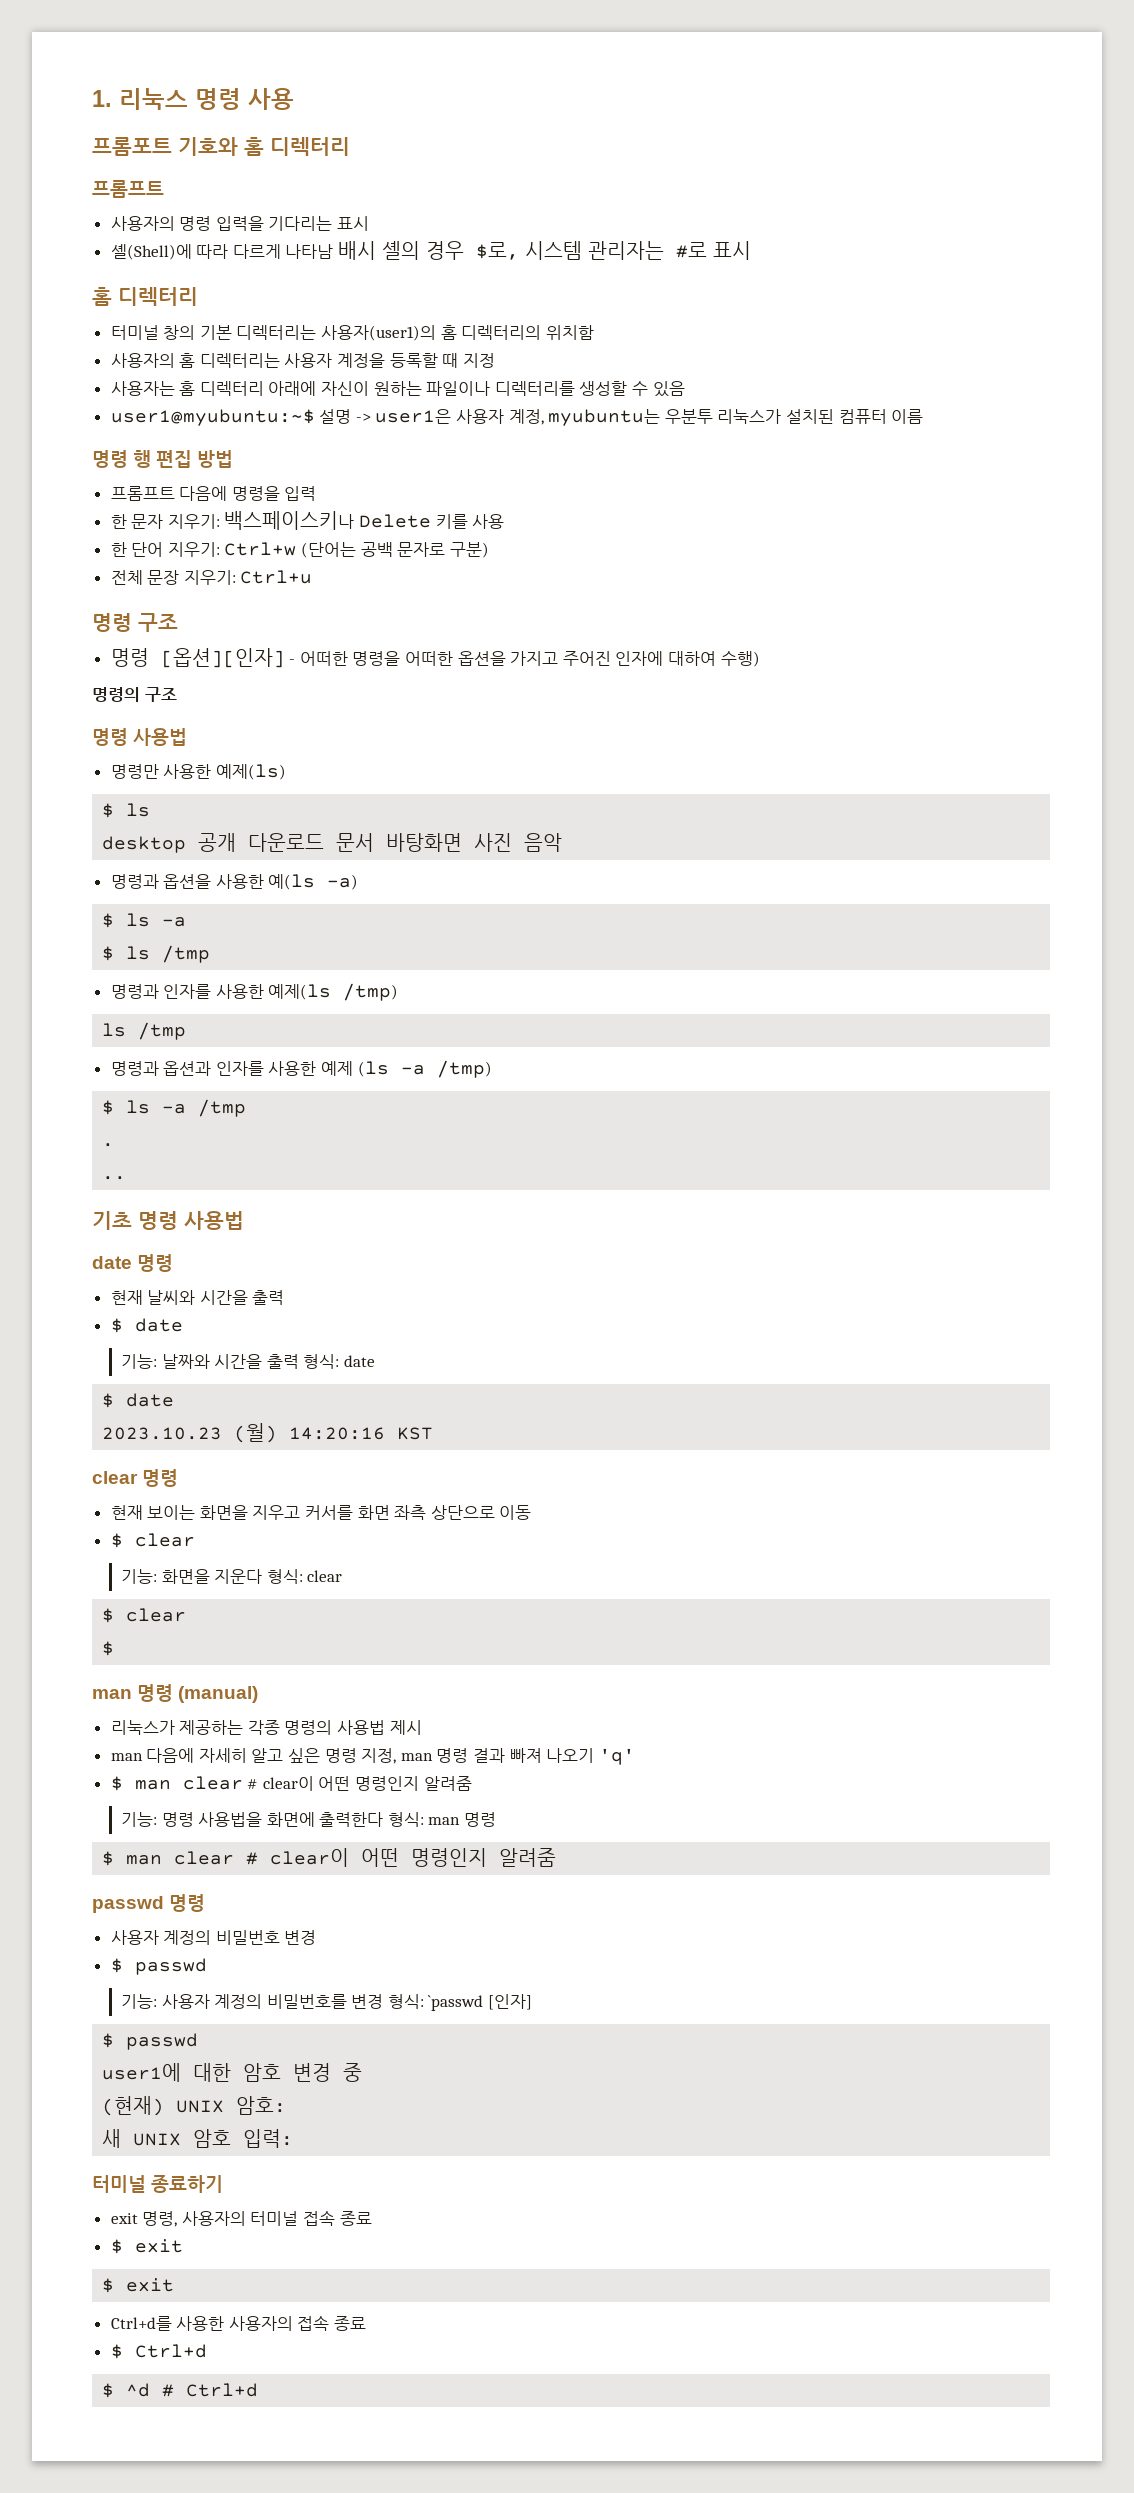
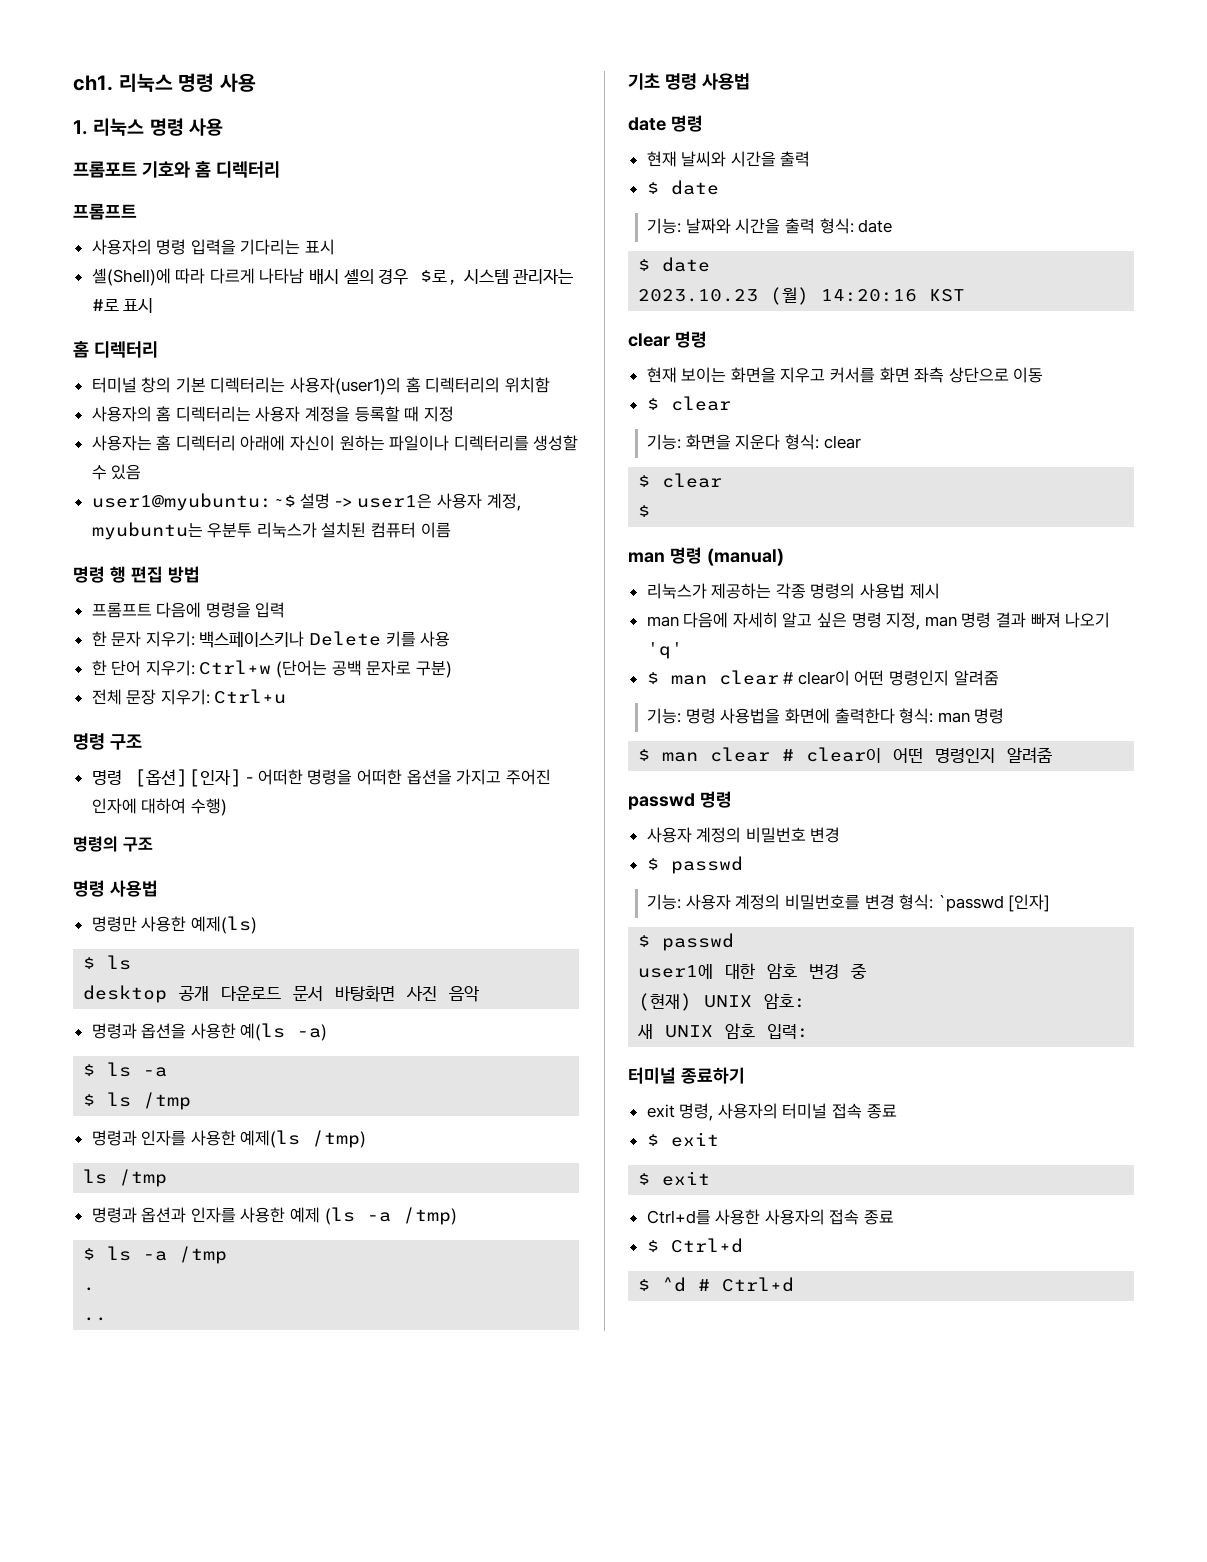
(92, 98) none -> [73,73,256,92] ch1. 리눅스 명령 사용 //

